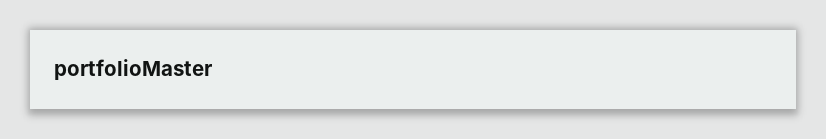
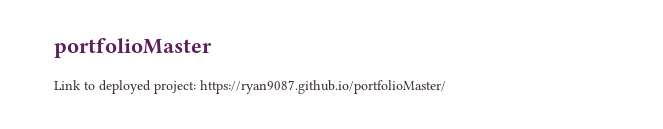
(212, 69) none -> [54,80,446,94] // Link to deployed project: https://ryan9087.github.io/portfolioMaster/

